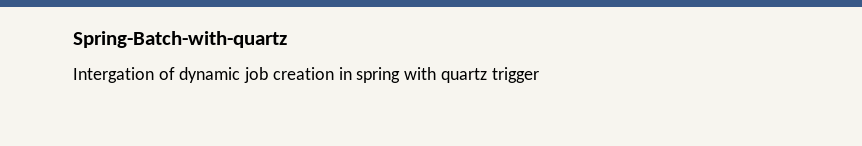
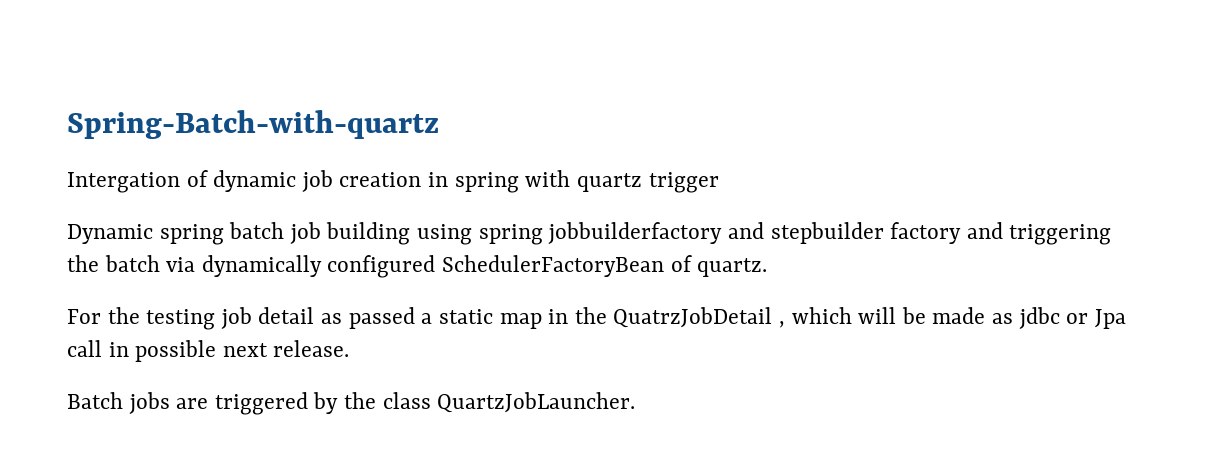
(539, 75) none -> [67,222,1112,245] [67,255,768,278] [67,307,1126,330] [67,340,350,362] [67,392,636,415] // Dynamic spring batch job building using spring jobbuilderfactory and stepbuilder factory and triggering the batch via dynamically configured SchedulerFactoryBean of quartz. // For the testing job detail as passed a static map in the QuatrzJobDetail , which will be made as jdbc or Jpa call in possible next release. // Batch jobs are triggered by the class QuartzJobLauncher.

